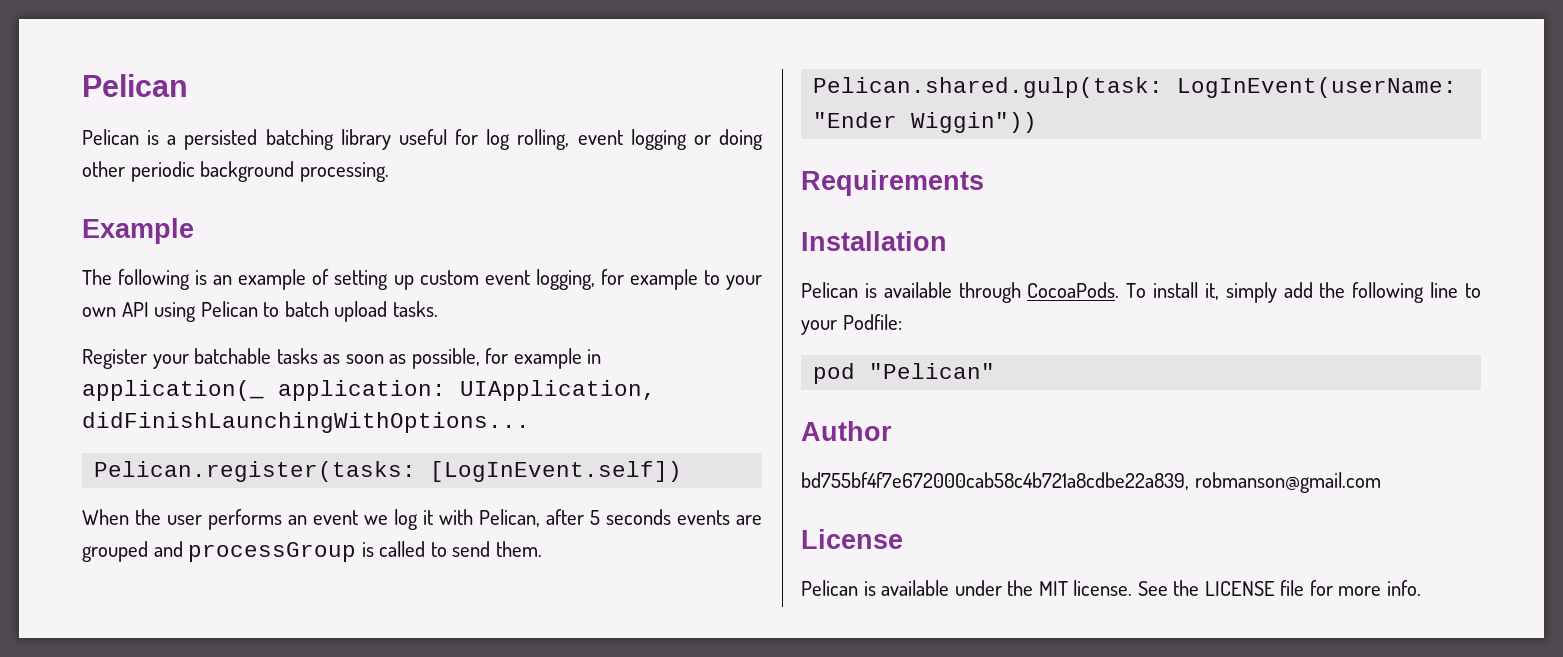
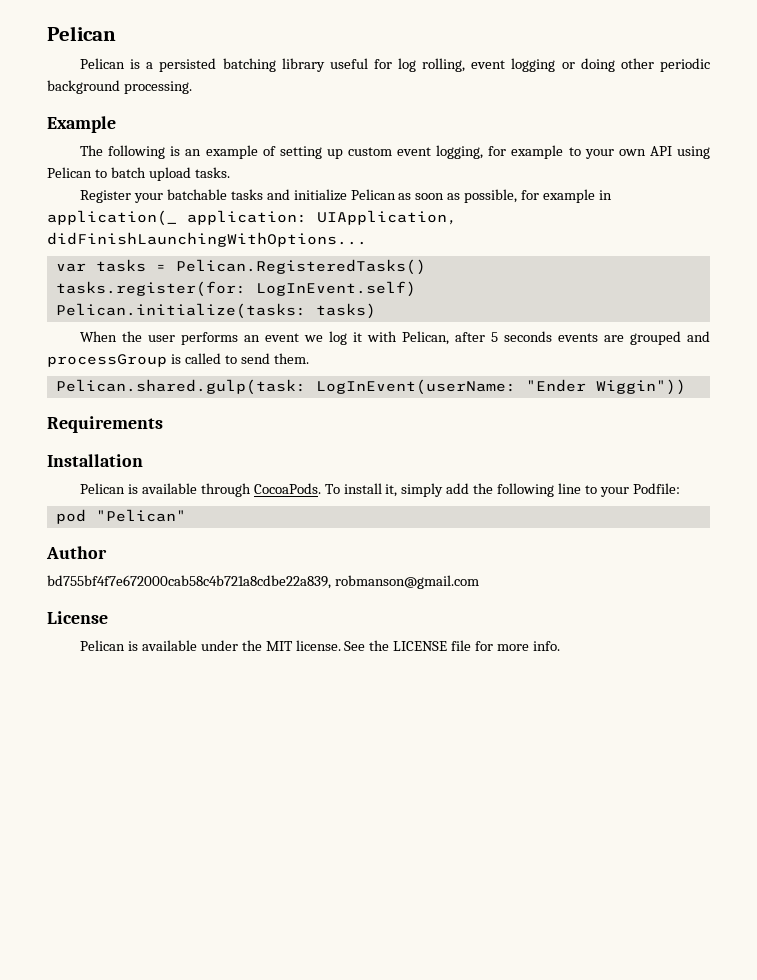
(318, 356) none -> [266,189,396,201] and initialize Pelican
[94,461,683,482] Pelican.register(tasks: [LogInEvent.self]) -> [55,259,426,275] [55,281,416,297] [55,303,376,319] var tasks = Pelican.RegisteredTasks() // tasks.register(for: LogInEvent.self) // Pelican.initialize(tasks: tasks)

